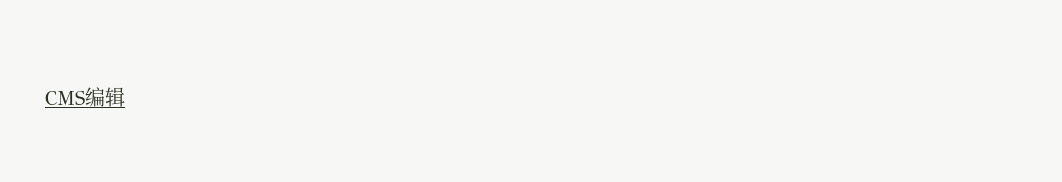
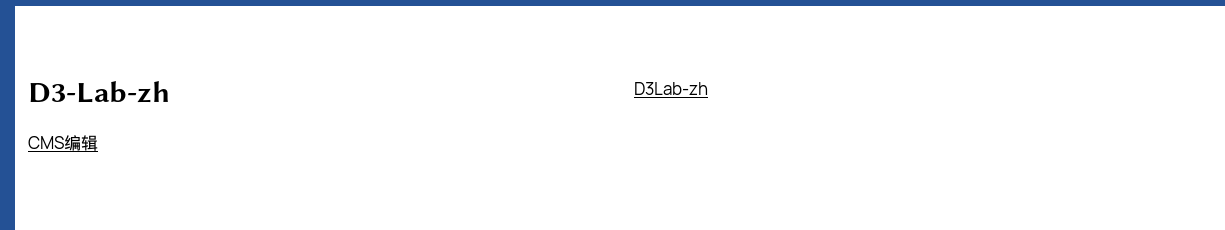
(45, 97) none -> [28,81,170,103] D3-Lab-zh //
(125, 97) none -> [634,82,708,95] // D3Lab-zh

